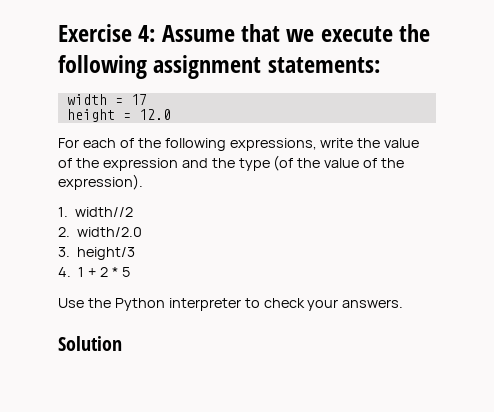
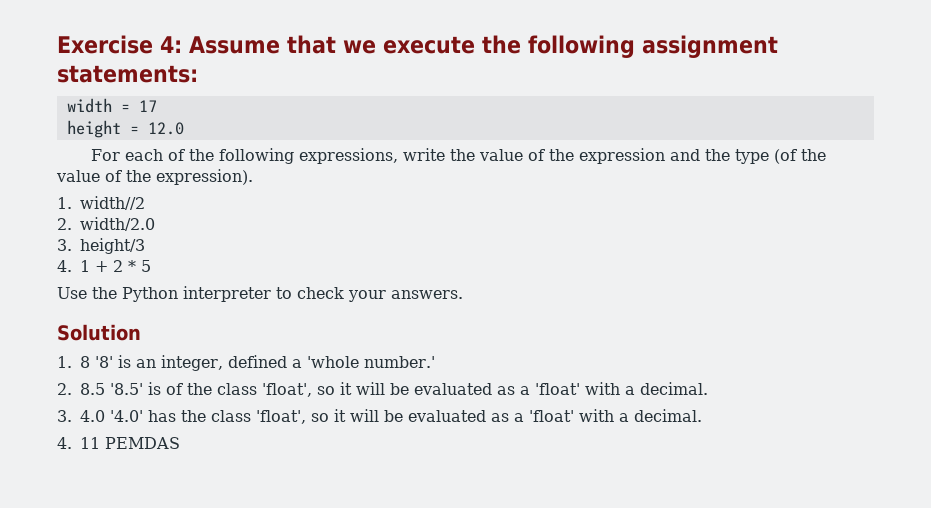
(122, 343) none -> [57,355,435,371] [57,382,708,397] [57,409,702,424] [57,437,180,449] // 1. 8 '8' is an integer, defined a 'whole number.' // 2. 8.5 '8.5' is of the class 'float', so it will be evaluated as a 'float' with a decimal. // 3. 4.0 '4.0' has the class 'float', so it will be evaluated as a 'float' with a decimal. // 4. 11 PEMDAS

